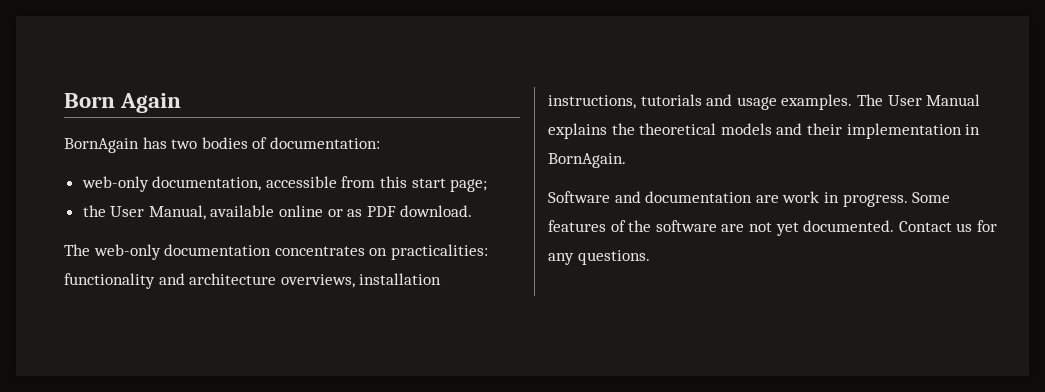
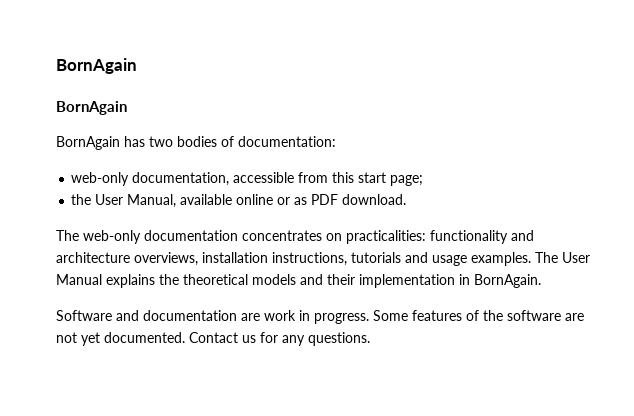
[64,93,182,113] Born Again -> [56,58,137,74] [56,101,127,115] BornAgain // BornAgain

